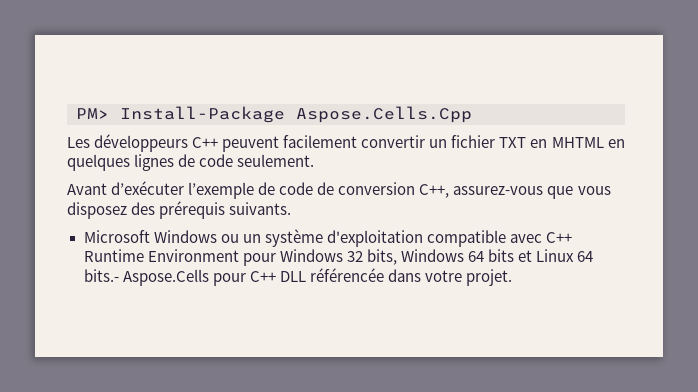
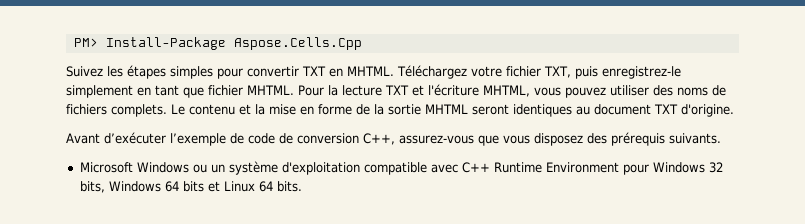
[67,134,625,152] [67,154,315,171] Les développeurs C++ peuvent facilement convertir un fichier TXT en MHTML en quelques lignes de code seulement. -> [66,65,681,79] [66,84,726,98] [66,104,734,117] Suivez les étapes simples pour convertir TXT en MHTML. Téléchargez votre fichier TXT, puis enregistrez-le simplement en tant que fichier MHTML. Pour la lecture TXT et l'écriture MHTML, vous pouvez utiliser des noms de fichiers complets. Le contenu et la mise en forme de la sortie MHTML seront identiques au document TXT d'origine.
[83,268,512,286] bits.- Aspose.Cells pour C++ DLL référencée dans votre projet. -> [276,181,302,192] bits.

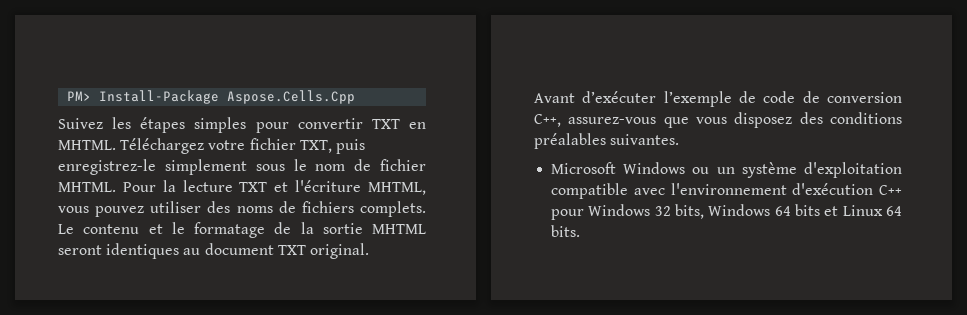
[137,85,204,98] en tant que -> [255,159,372,171] sous le nom de
[255,104,352,115] la mise en forme -> [171,222,265,238] le formatage
[681,104,734,117] d'origine. -> [309,243,369,259] original.
[611,132,721,146] prérequis suivants. -> [830,112,902,124] [534,133,680,149] conditions préalables suivantes.
[461,162,619,173] C++ Runtime Environment -> [670,183,902,195] l'environnement d'exécution C++

